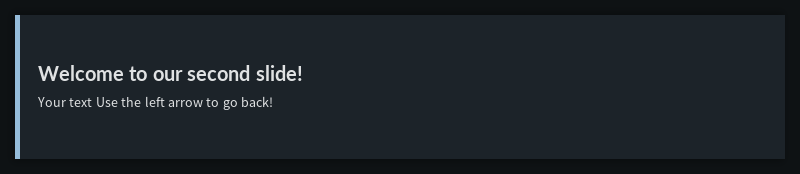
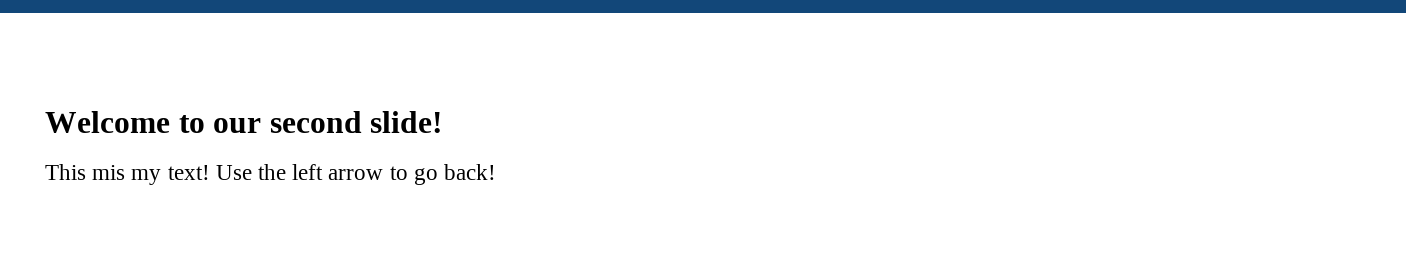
[37,97,93,107] Your text -> [45,164,210,185] This mis my text!

